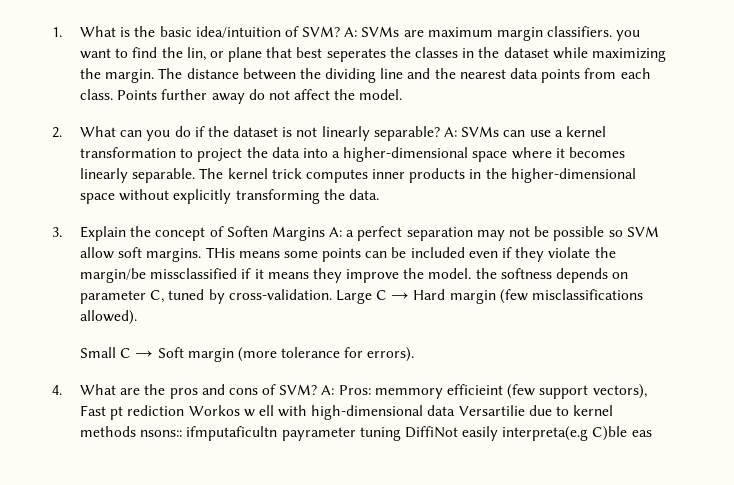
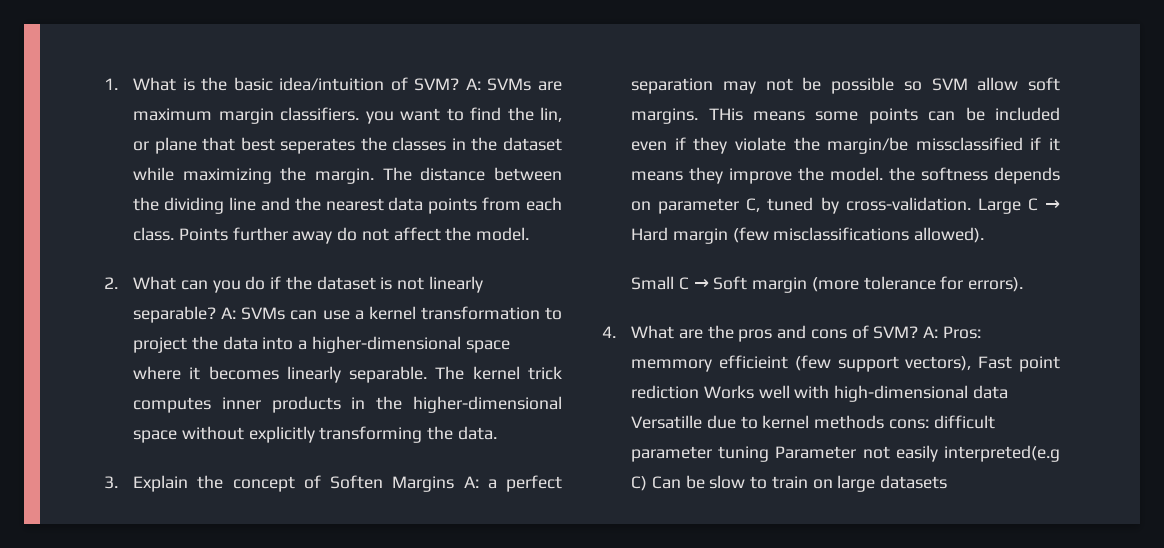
[110,405,274,420] pt rediction Workos w ell -> [1019,356,1060,372] [631,385,790,399] point rediction Works well
[458,405,525,416] Versartilie -> [631,415,703,429] Versatille
[140,426,652,441] nsons:: ifmputaficultn payrameter tuning DiffiNot easily interpreta(e.g C)ble eas -> [888,415,995,429] [631,445,1060,462] [631,475,947,492] cons: difficult parameter tuning Parameter not easily interpreted(e.g C) Can be slow to train on large datasets

